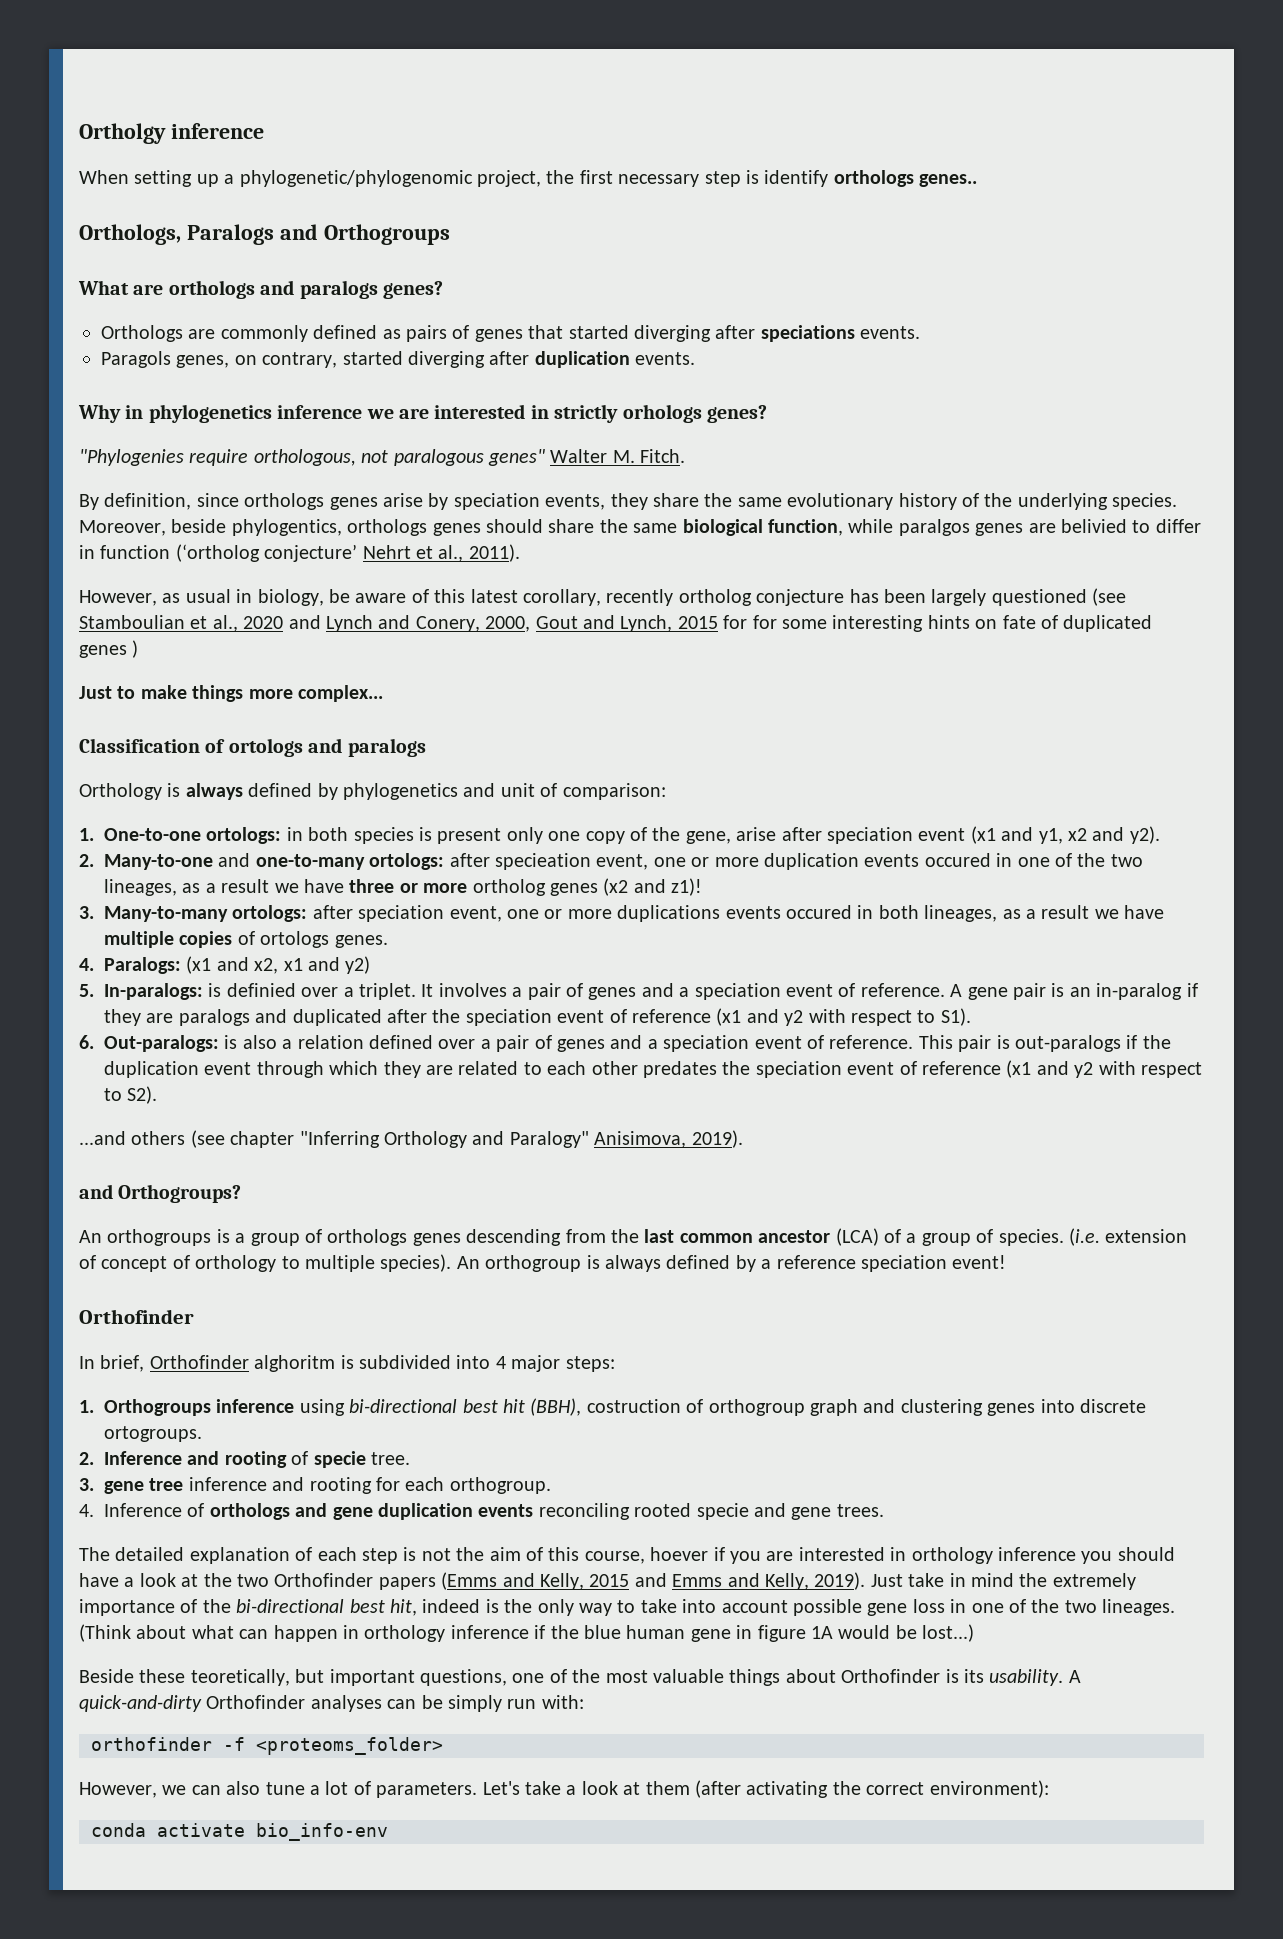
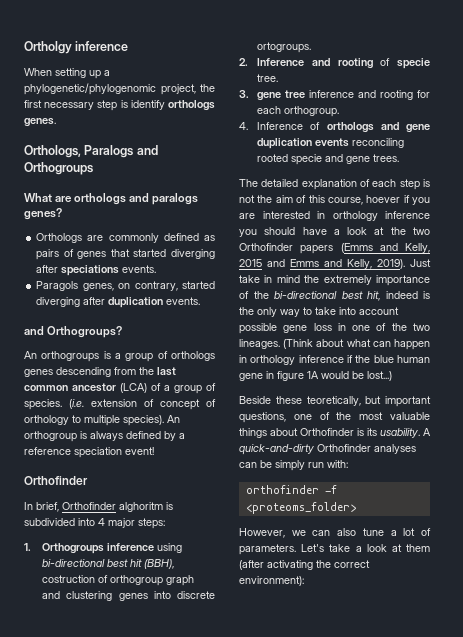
[919,174,978,187] genes.. -> [24,118,56,127] genes.
[78,404,767,423] [79,449,686,466] [79,493,1178,510] [79,519,1201,536] [79,544,520,562] [79,588,1127,606] [79,615,1153,632] [79,640,139,658] [79,685,383,702] [79,738,426,757] [79,783,666,800] [79,826,1160,844] [79,853,1143,870] [104,878,703,896] [79,905,1165,922] [104,931,388,948] [79,956,371,974] [79,983,1198,1000] [104,1008,971,1026] [79,1035,1171,1052] [104,1060,1202,1078] [104,1086,158,1104] [79,1130,743,1148] // Why in phylogenetics inference we are interested in strictly orhologs genes? // "Phylogenies require orthologous, not paralogous genes" Walter M. Fitch. // By definition, since orthologs genes arise by speciation events, they share the same evolutionary history of the underlying species. Moreover, beside phylogentics, orthologs genes should share the same biological function, while paralgos genes are belivied to differ in function (‘ortholog conjecture’ Nehrt et al., 2011). // However, as usual in biology, be aware of this latest corollary, recently ortholog conjecture has been largely questioned (see Stamboulian et al., 2020 and Lynch and Conery, 2000, Gout and Lynch, 2015 for for some interesting hints on fate of duplicated genes ) // Just to make things more complex... // Classification of ortologs and paralogs // Orthology is always defined by phylogenetics and unit of comparison: // 1. One-to-one ortologs: in both species is present only one copy of the gene, arise after speciation event (x1 and y1, x2 and y2). // 2. Many-to-one and one-to-many ortologs: after specieation event, one or more duplication events occured in one of the two lineages, as a result we have three or more ortholog genes (x2 and z1)! // 3. Many-to-many ortologs: after speciation event, one or more duplications events occured in both lineages, as a result we have multiple copies of ortologs genes. // 4. Paralogs: (x1 and x2, x1 and y2) // 5. In-paralogs: is definied over a triplet. It involves a pair of genes and a speciation event of reference. A gene pair is an in-paralog if they are paralogs and duplicated after the speciation event of reference (x1 and y2 with respect to S1). // 6. Out-paralogs: is also a relation defined over a pair of genes and a speciation event of reference. This pair is out-paralogs if the duplication event through which they are related to each other predates the speciation event of reference (x1 and y2 with respect to S2). // ...and others (see chapter "Inferring Orthology and Paralogy" Anisimova, 2019). -> (201, 301) none
[91,1823,388,1841] // conda activate bio_info-env -> (304, 581) none

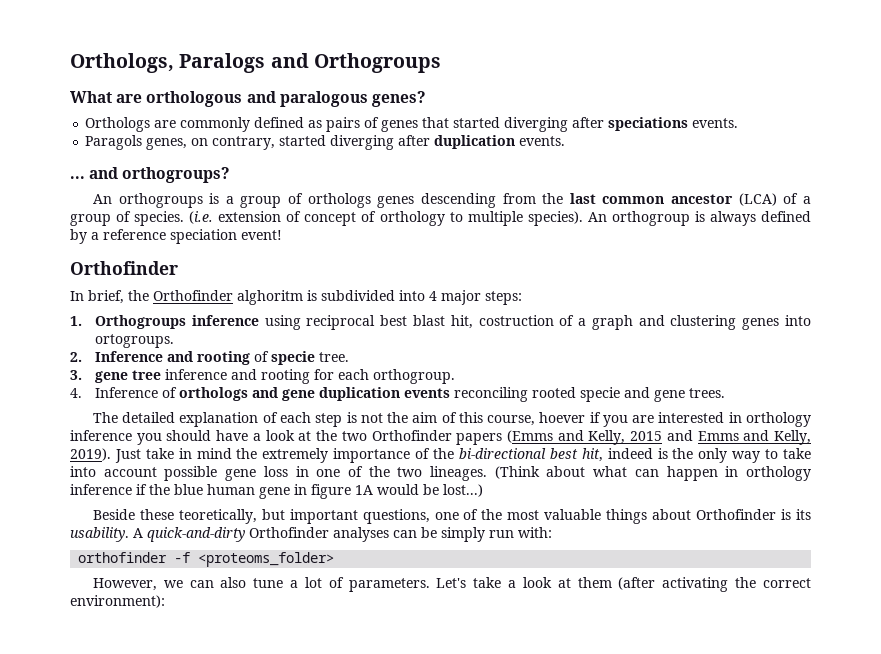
[24,41,129,54] [24,68,110,79] [24,83,215,95] [24,100,215,111] [24,118,56,127] Ortholgy inference // When setting up a phylogenetic/phylogenomic project, the first necessary step is identify orthologs genes. // -> (70, 63) none
[74,193,199,205] orthologs and paralogs -> [146,91,368,107] orthologous and paralogous
[24,326,123,338] and Orthogroups? -> [70,167,231,183] ... and orthogroups?
(59, 507) none -> [128,290,149,301] the
[42,559,175,569] bi-directional best hit (BBH), -> [306,315,473,330] reciprocal best blast hit,
[110,575,164,586] orthogroup -> [578,318,587,326] a
[177,591,215,599] discrete -> (811, 320) none

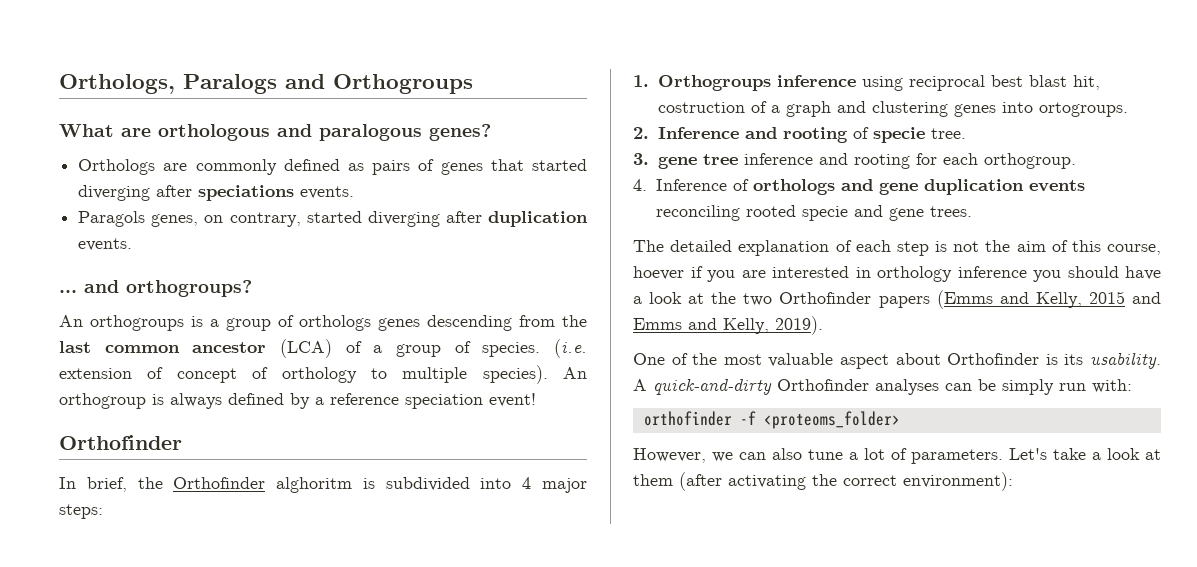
[114,448,812,463] [70,466,812,481] [70,484,483,499] [92,509,459,524] Just take in mind the extremely importance of the bi-directional best hit, indeed is the only way to take into account possible gene loss in one of the two lineages. (Think about what can happen in orthology inference if the blue human gene in figure 1A would be lost...) // Beside these teoretically, but important questions, one -> [633,353,665,365] // One
[606,509,648,524] things -> [840,354,889,369] aspect

